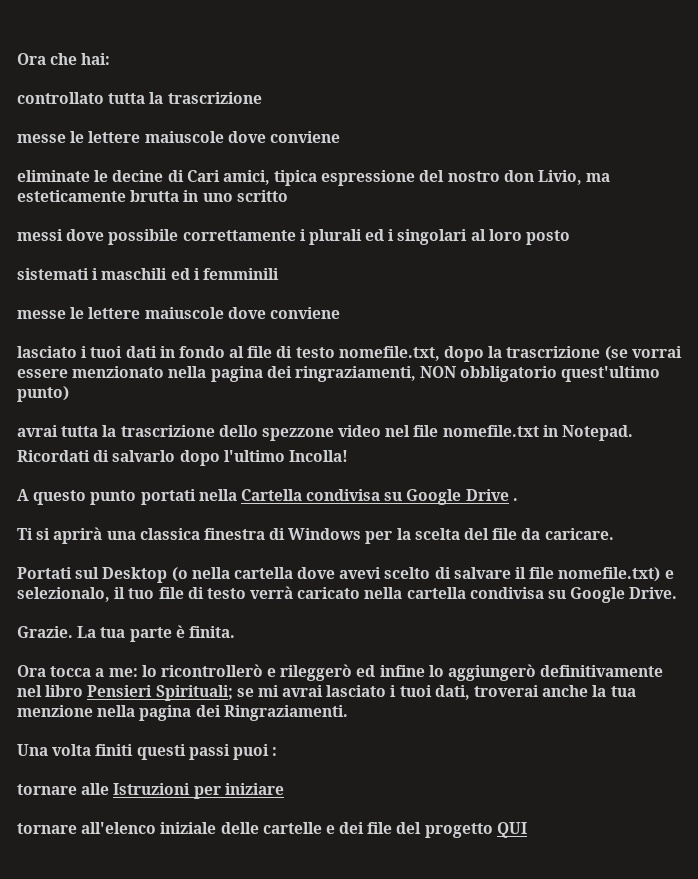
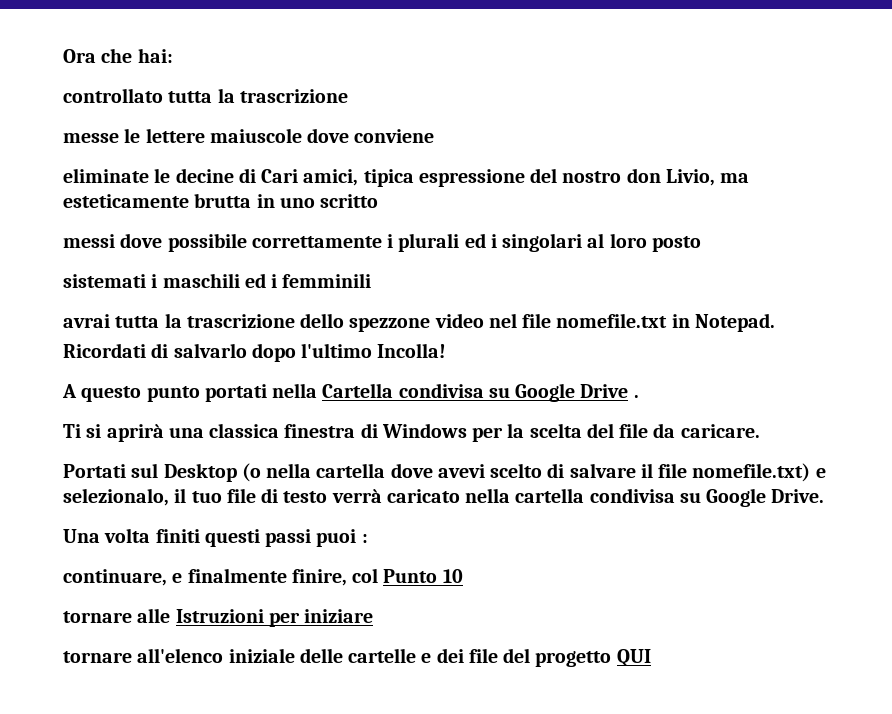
[17,307,340,319] [17,346,682,362] [17,366,661,382] [17,386,69,402] // messe le lettere maiuscole dove conviene // lasciato i tuoi dati in fondo al file di testo nomefile.txt, dopo la trascrizione (se vorrai essere menzionato nella pagina dei ringraziamenti, NON obbligatorio quest'ultimo punto) -> (372, 280) none
[17,625,235,642] [17,664,664,681] [17,685,636,701] [17,705,348,721] // Grazie. La tua parte è finita. // Ora tocca a me: lo ricontrollerò e rileggerò ed infine lo aggiungerò definitivamente nel libro Pensieri Spirituali; se mi avrai lasciato i tuoi dati, troverai anche la tua menzione nella pagina dei Ringraziamenti. -> (825, 496) none
(278, 751) none -> [63,568,463,586] // continuare, e finalmente finire, col Punto 10

